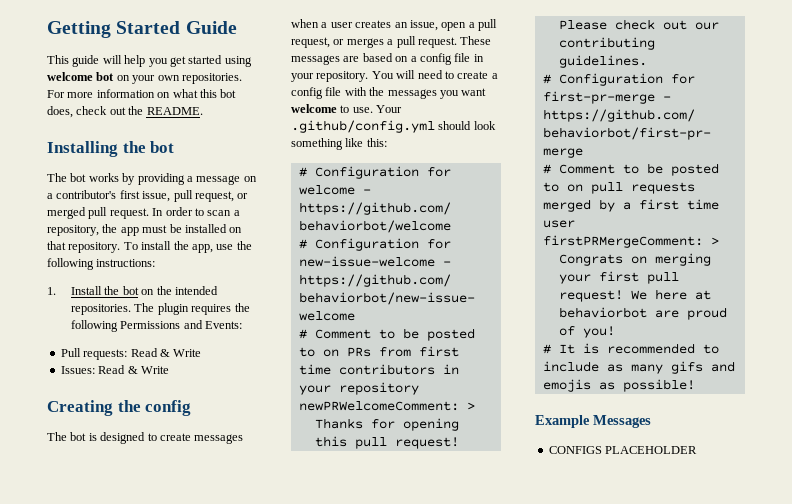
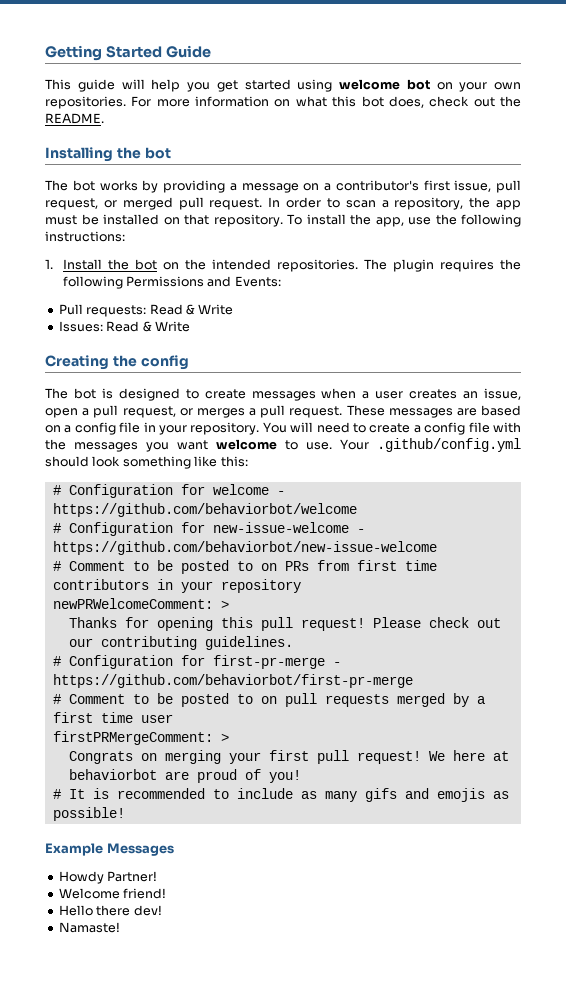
[548,446,698,454] CONFIGS PLACEHOLDER -> [58,871,158,884] [58,888,167,899] [58,905,162,916] [58,922,120,933] Howdy Partner! // Welcome friend! // Hello there dev! // Namaste!

